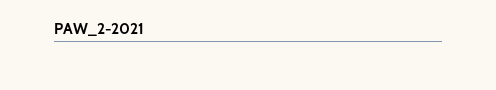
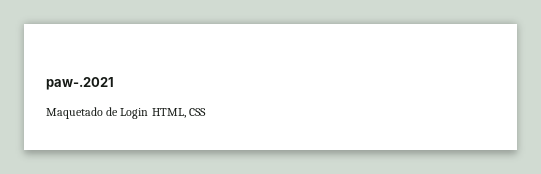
[54,23,144,36] PAW_2-2021 -> [46,77,114,90] [46,107,206,119] paw-.2021 // Maquetado de Login HTML, CSS

